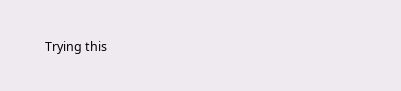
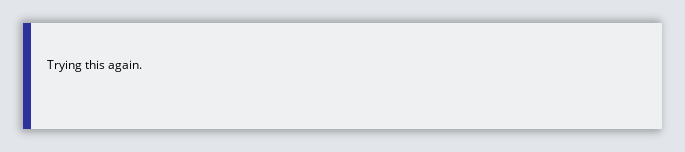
(108, 46) none -> [108,60,143,72] again.

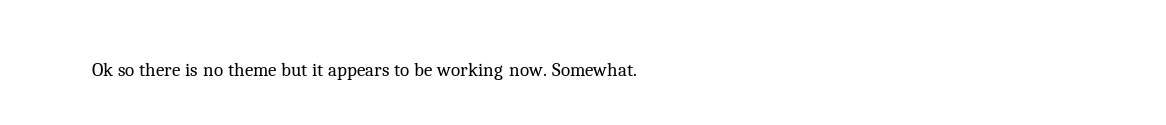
[47,60,143,72] Trying this again. -> [92,62,637,80] Ok so there is no theme but it appears to be working now. Somewhat.

